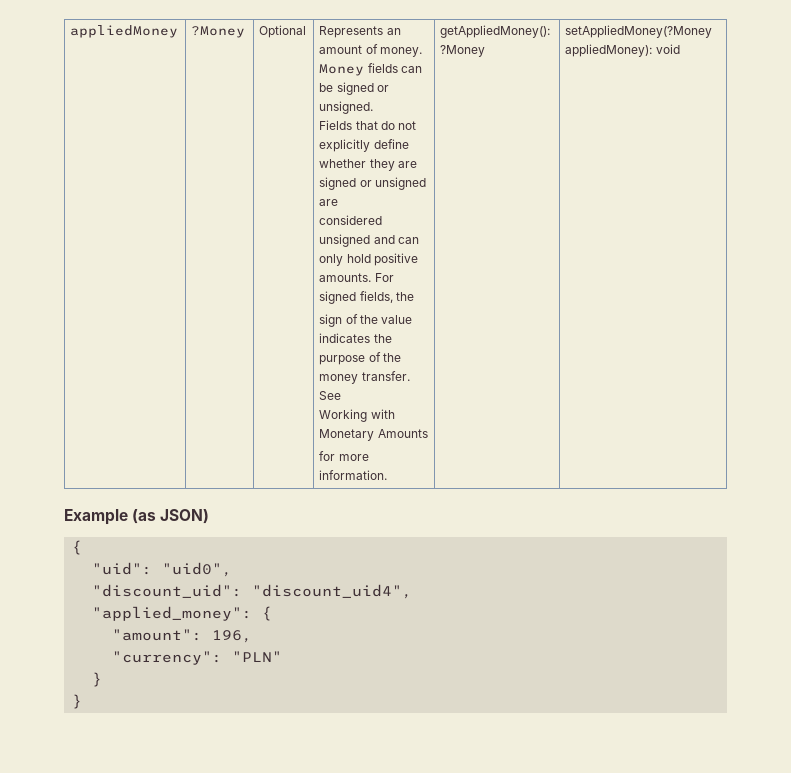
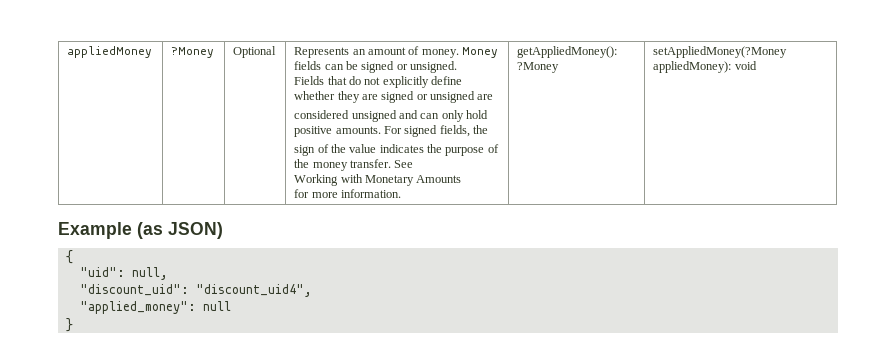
[162,562,233,577] "uid0", -> [132,267,169,280] null,
[262,606,273,621] [112,629,253,643] [112,651,283,665] [92,672,103,687] [72,694,83,709] { // "amount": 196, // "currency": "PLN" // } // } -> [203,301,232,311] [66,318,74,332] null // }

